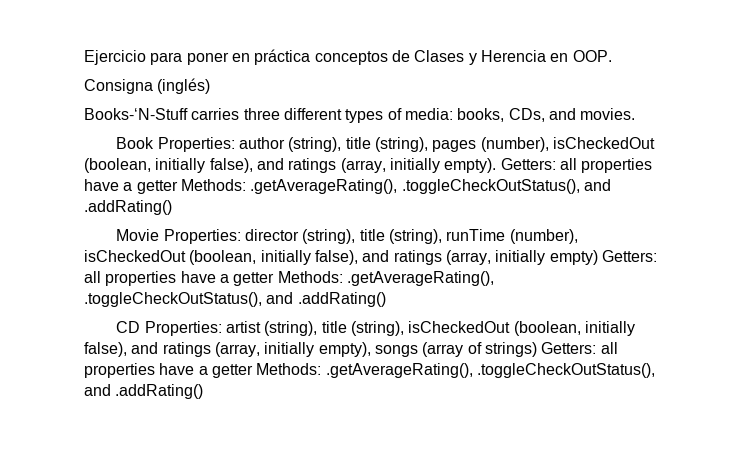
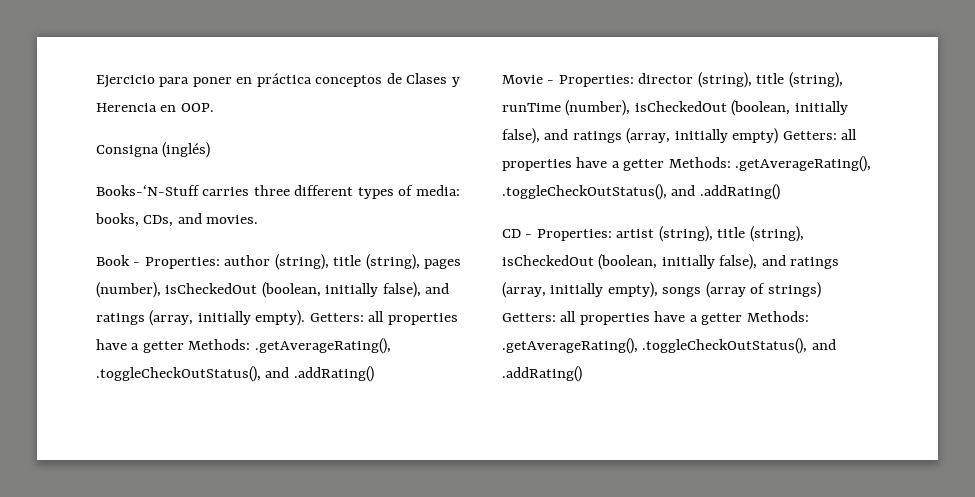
(155, 143) none -> [133,262,141,266] -
(160, 235) none -> [547,80,555,84] -
(141, 327) none -> [525,234,533,238] -

